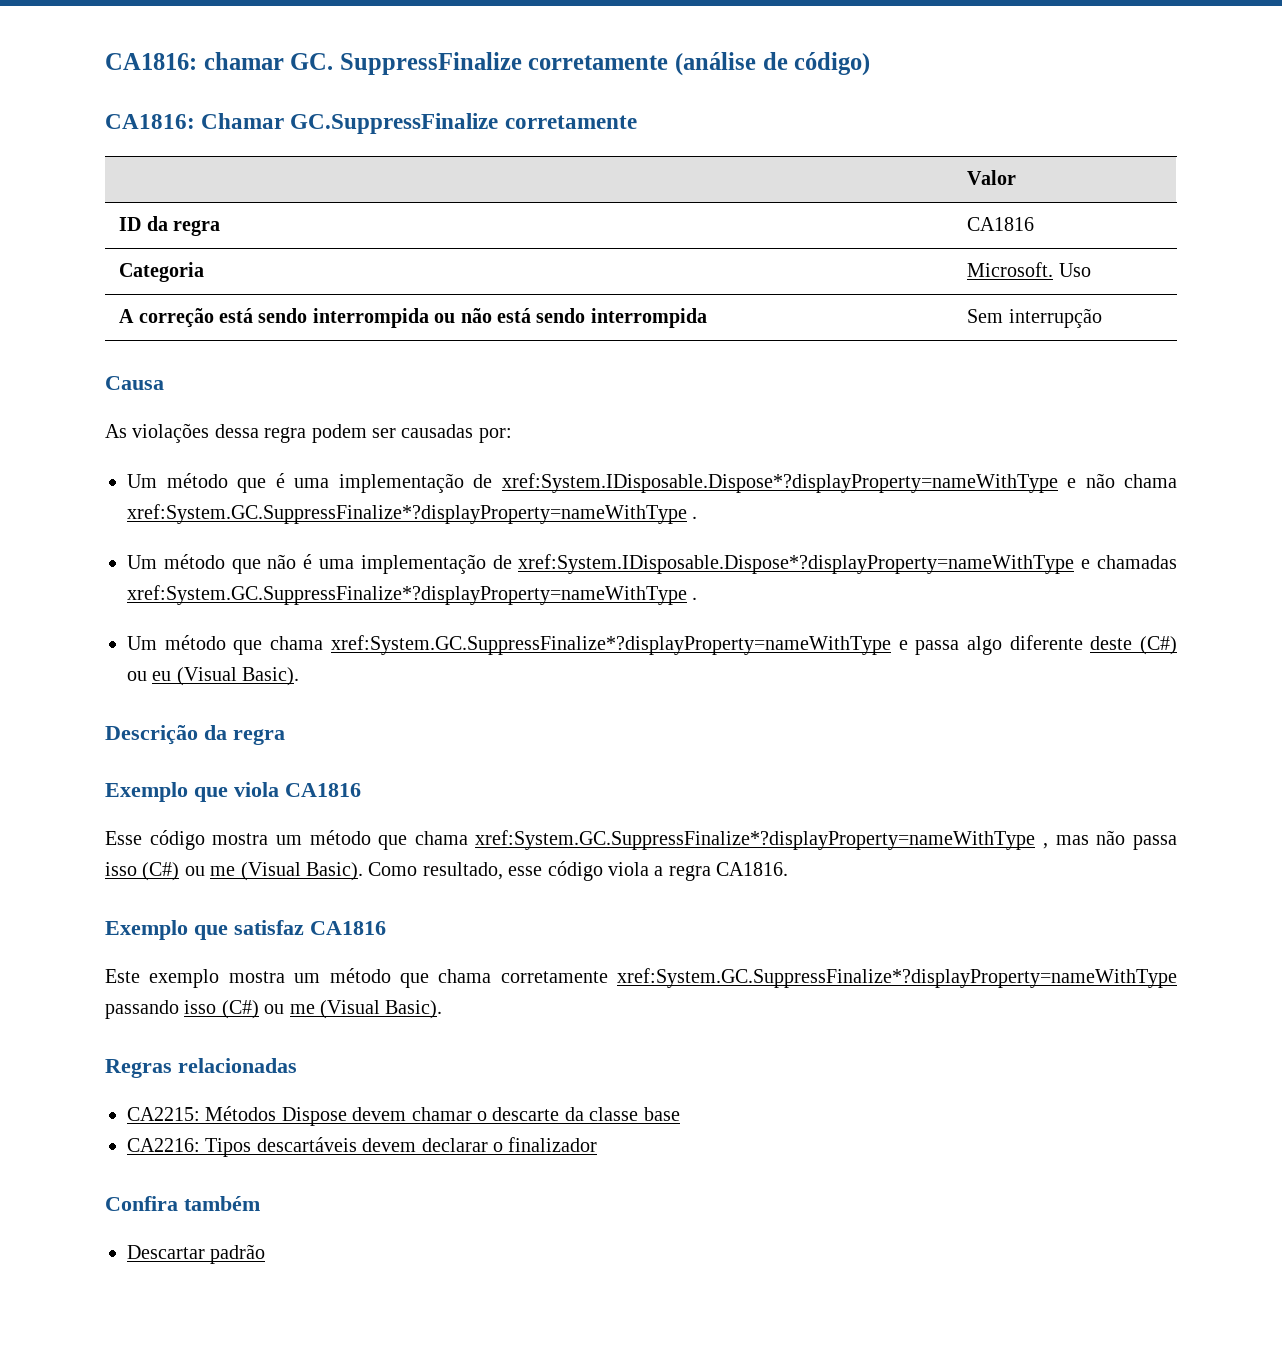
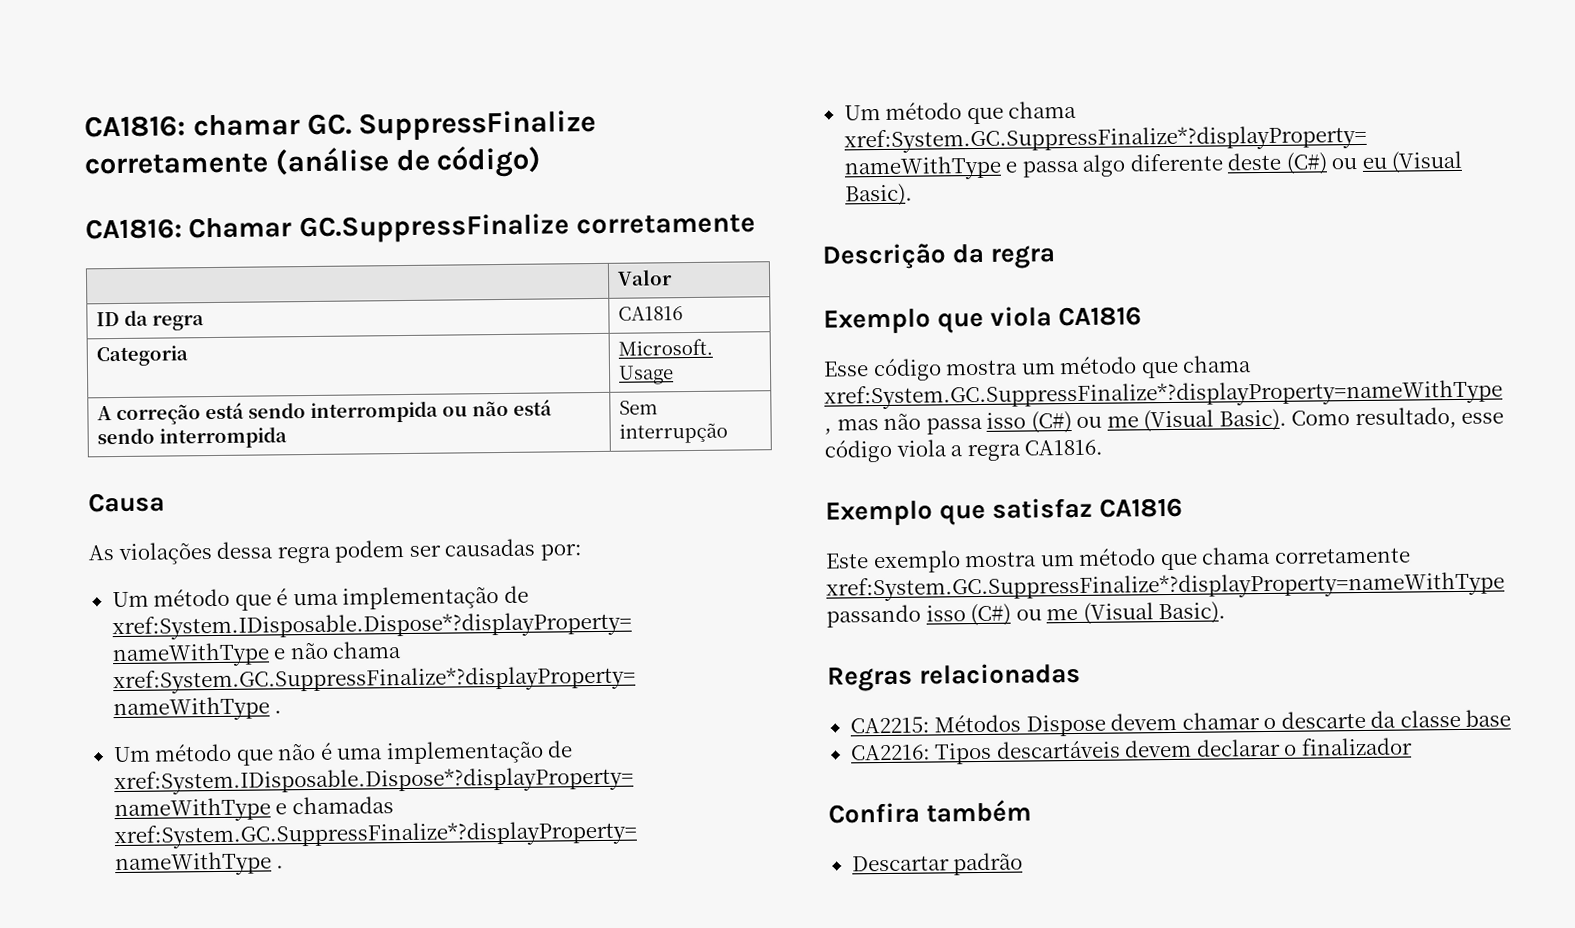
[1058,263,1091,277] Uso -> [617,365,674,385] Usage

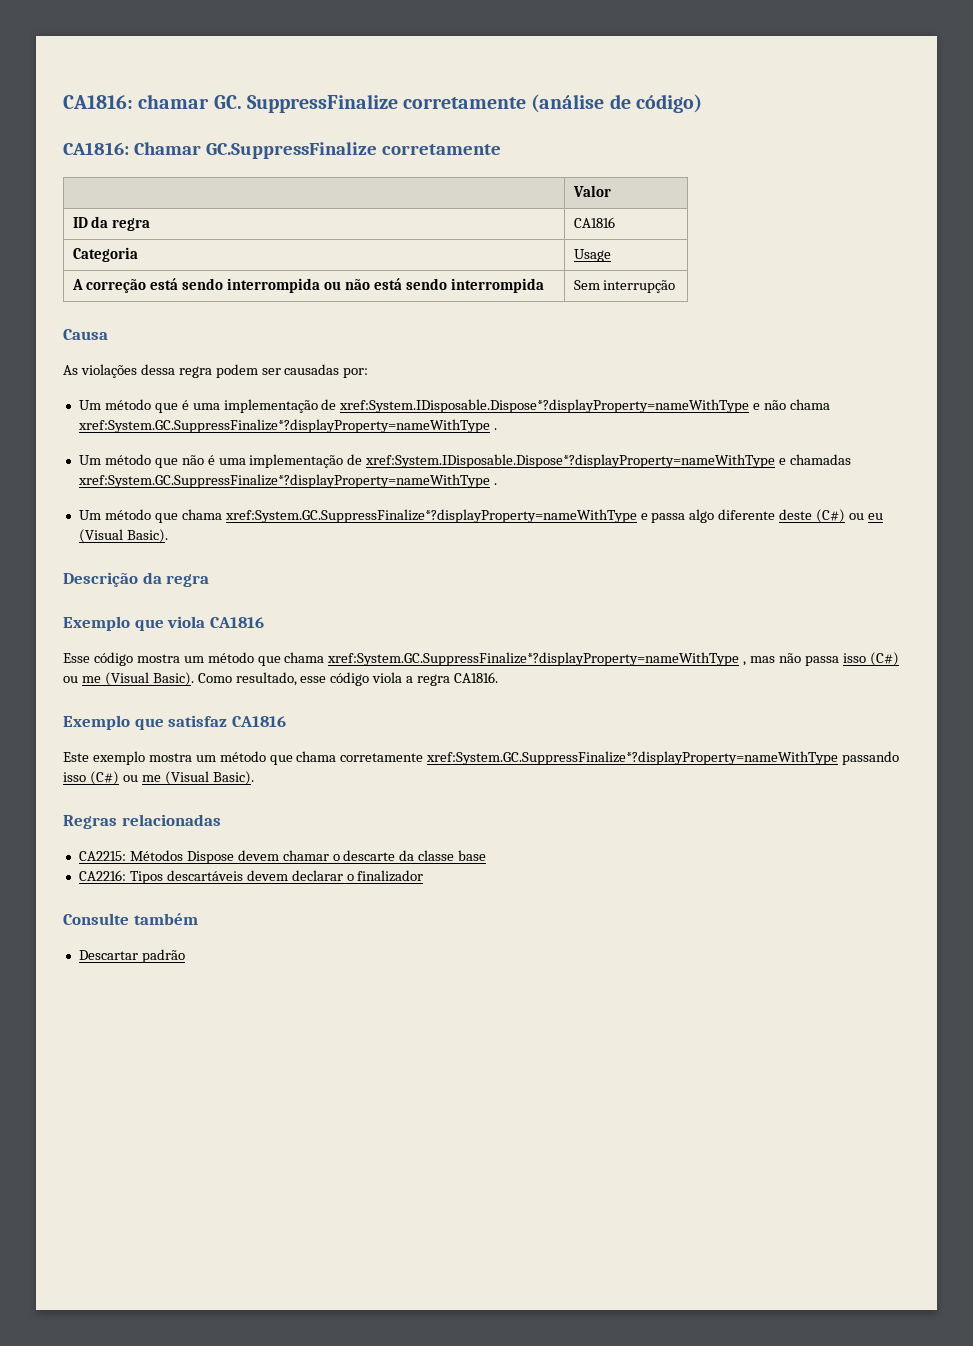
[617,338,713,356] Microsoft. -> (138, 254) none
[828,802,920,824] Confira -> [63,913,129,925] Consulte

